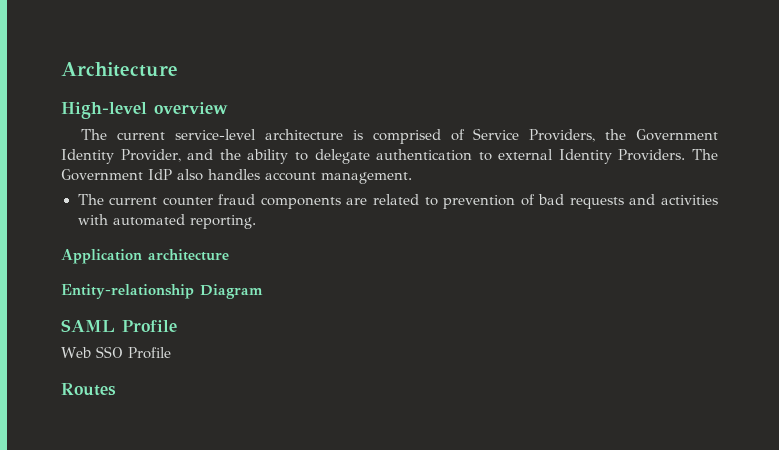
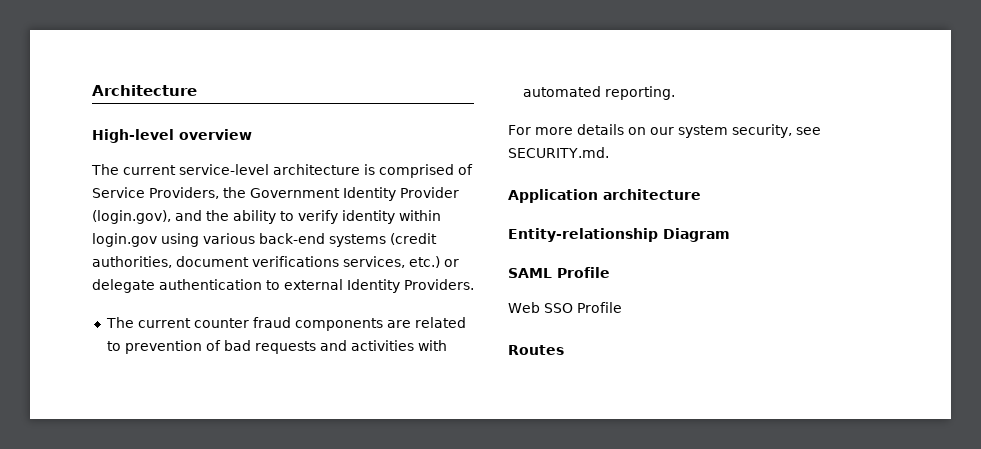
[120,149,181,162] Provider, -> [400,187,459,198] [92,210,171,224] Provider (login.gov),
(308, 156) none -> [298,210,441,224] [92,233,437,247] [92,256,459,268] verify identity within login.gov using various back-end systems (credit authorities, document verifications services, etc.) or
[692,149,718,160] [61,169,412,184] The Government IdP also handles account management. -> (474, 284) none
(256, 222) none -> [508,124,821,138] [508,147,609,158] // For more details on our system security, see SECURITY.md.

